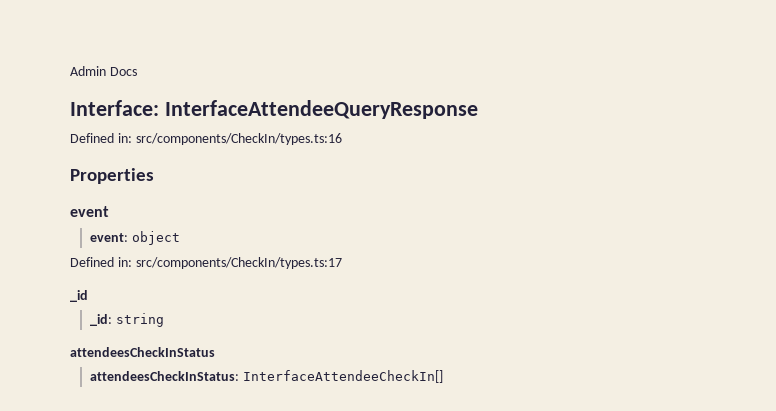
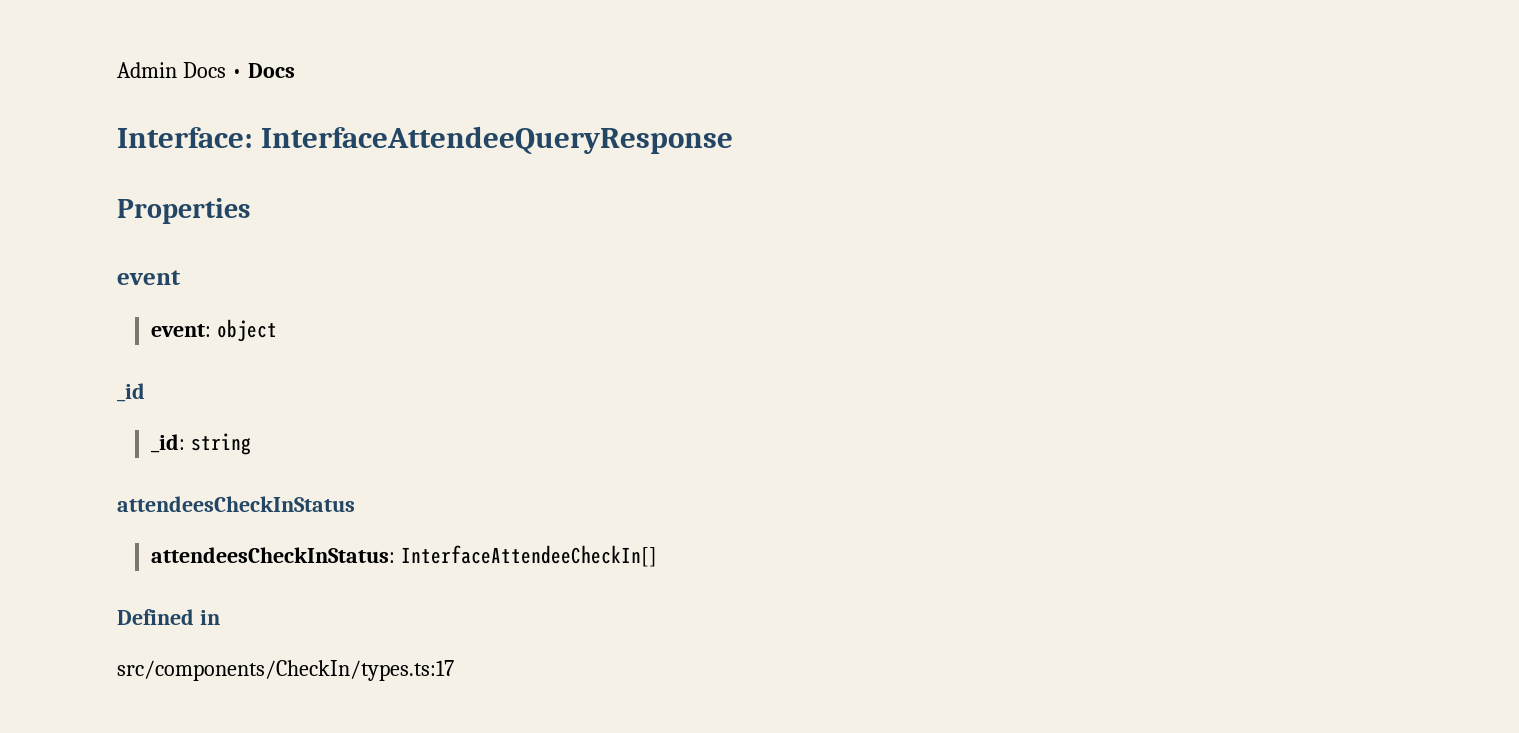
(137, 71) none -> [231,63,295,78] • Docs
[70,133,342,145] // Defined in: src/components/CheckIn/types.ts:16 -> (734, 140) none
[70,257,342,269] // Defined in: src/components/CheckIn/types.ts:17 -> (277, 330) none
(443, 376) none -> [117,609,220,625] [117,660,454,681] // Defined in // src/components/CheckIn/types.ts:17

